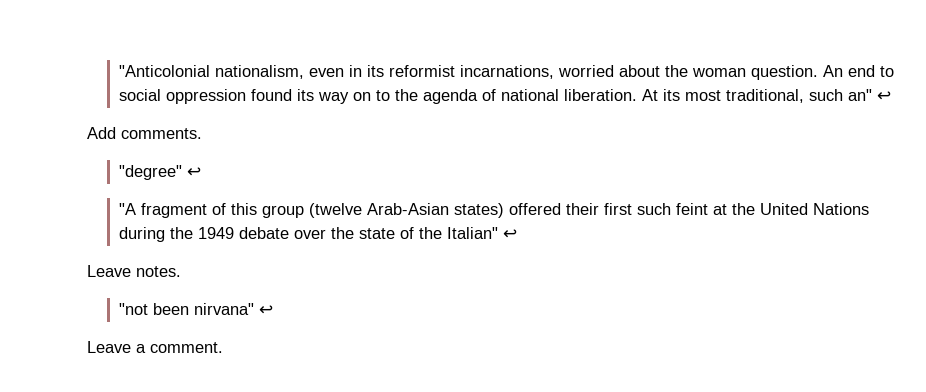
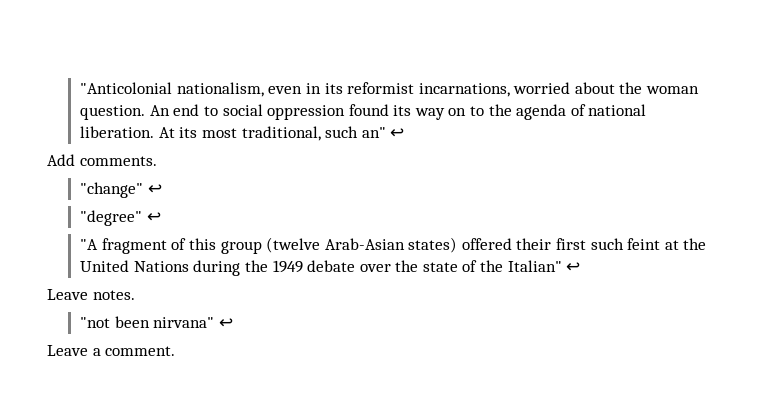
(202, 133) none -> [80,182,162,198] // "change" ↩

